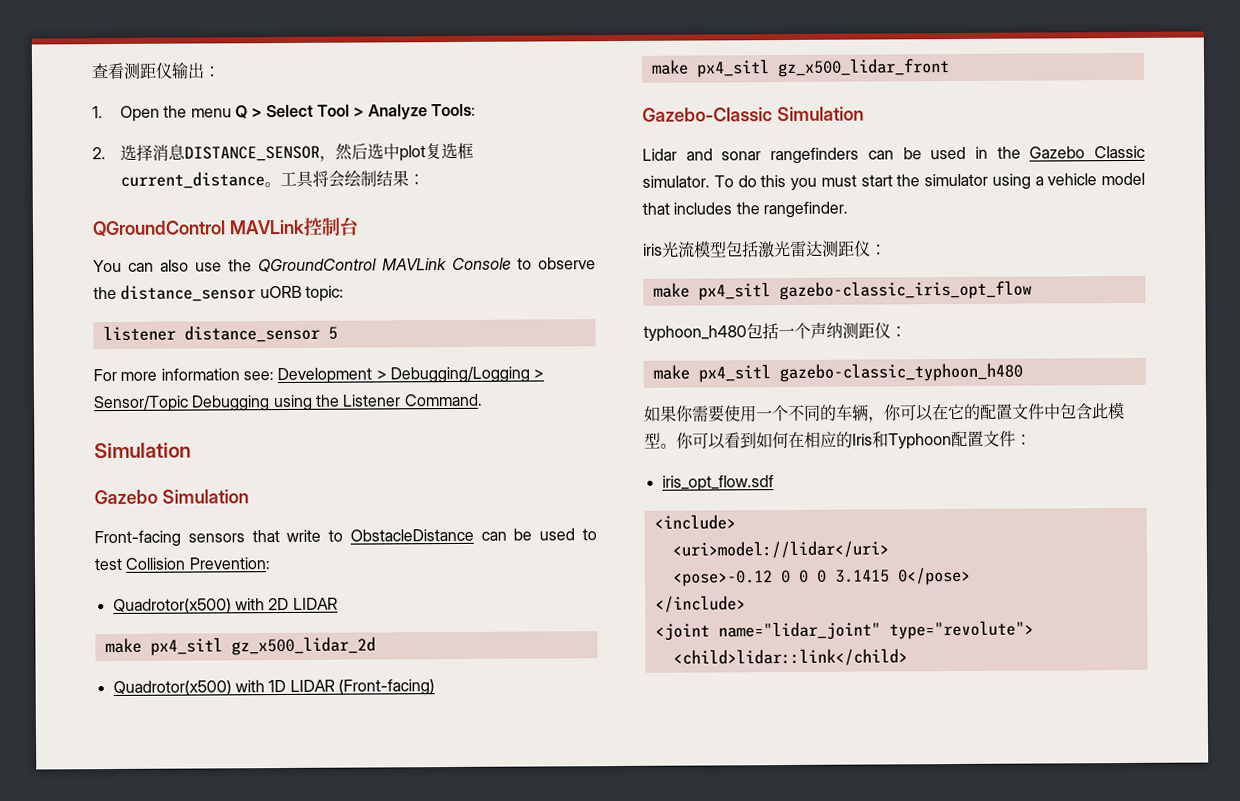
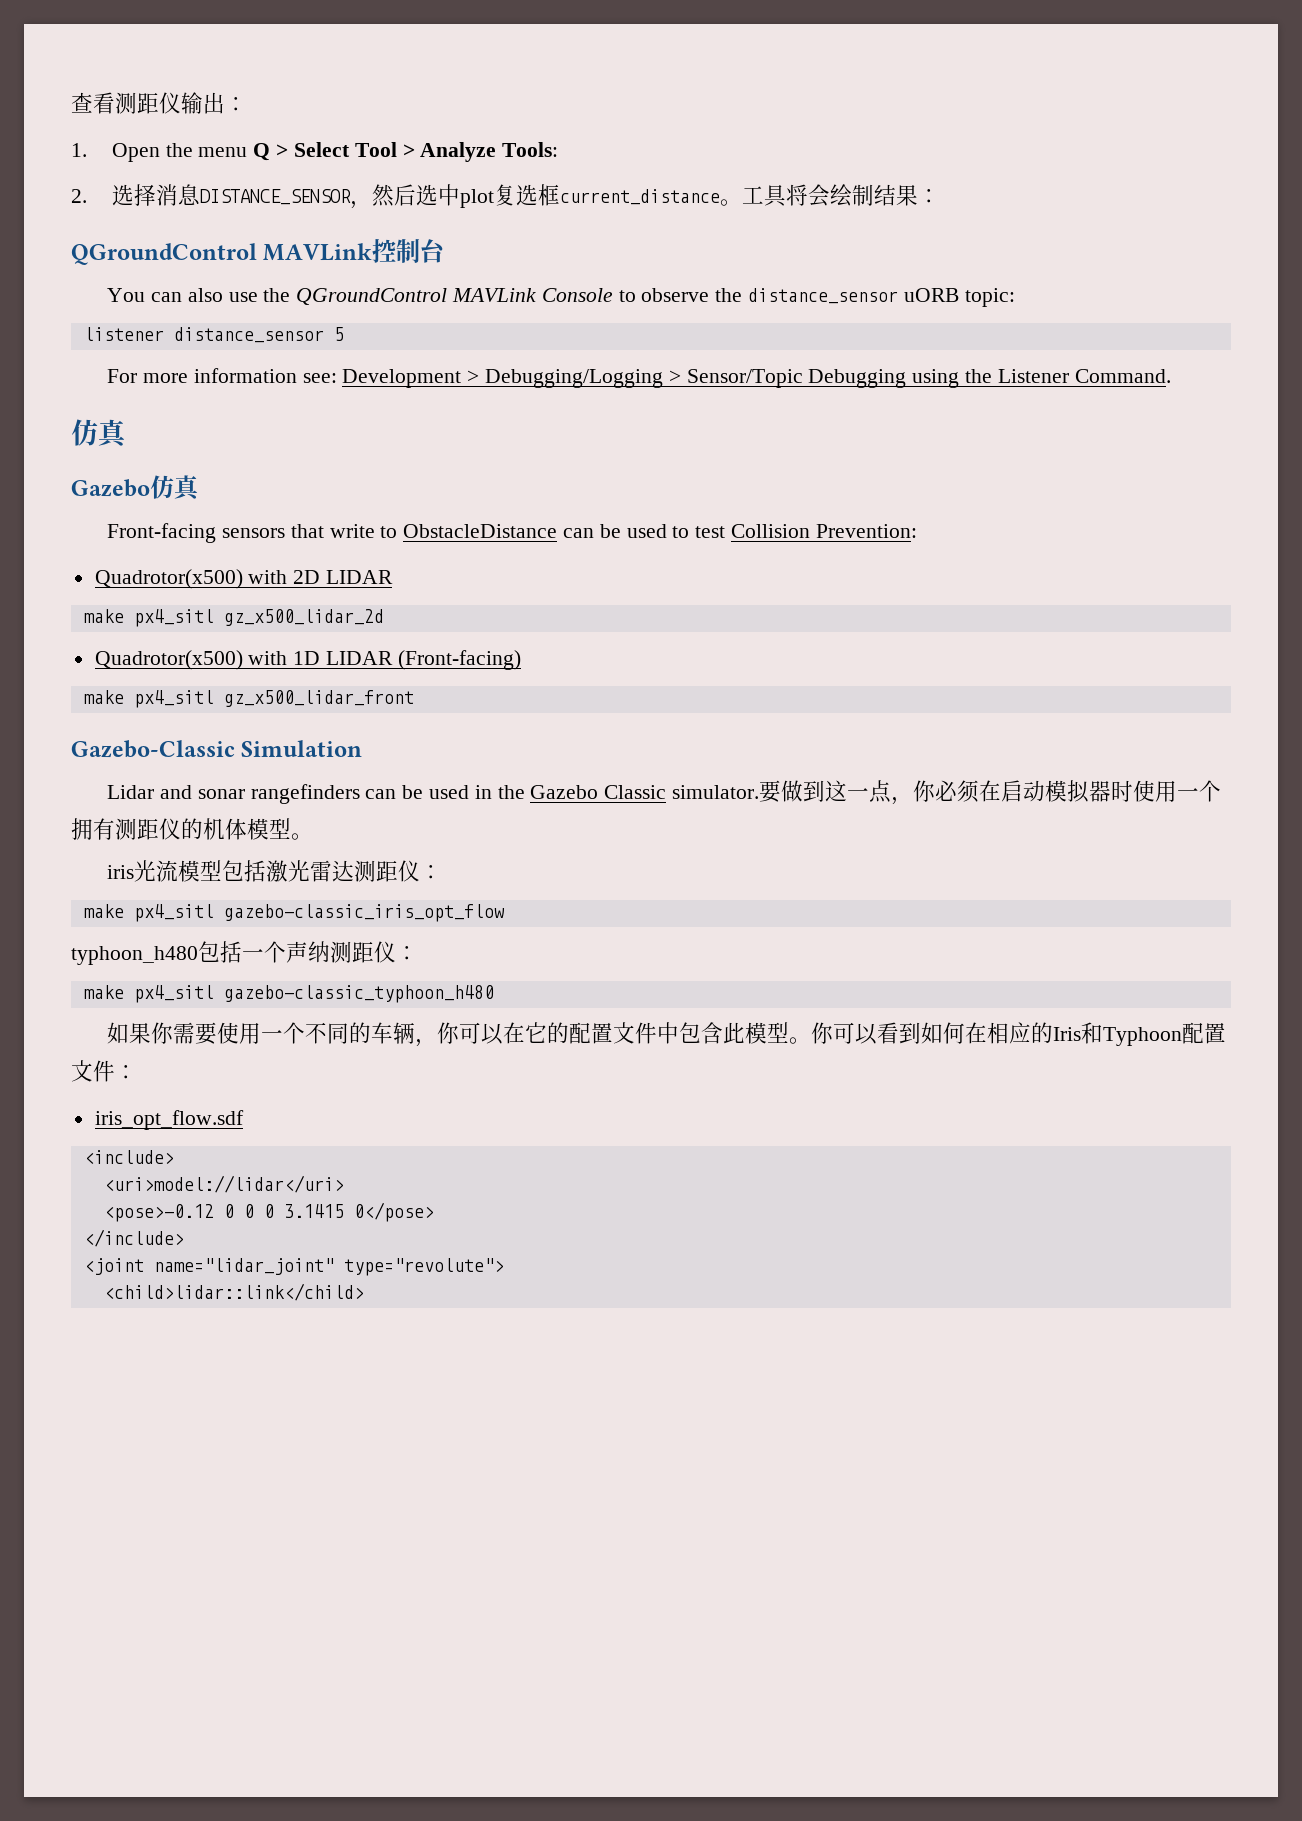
[94,442,191,459] [94,489,249,505] Simulation // Gazebo Simulation -> [71,419,128,448] [71,475,201,501] 仿真 // Gazebo仿真
[713,172,1145,191] [642,201,848,219] To do this you must start the simulator using a vehicle model that includes the rangefinder. -> [759,780,1222,805] [71,818,313,840] 要做到这一点，你必须在启动模拟器时使用一个拥有测距仪的机体模型。

